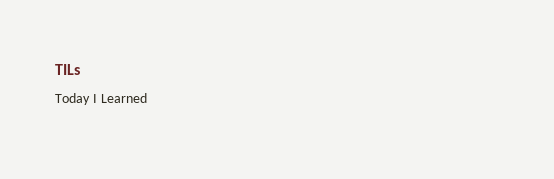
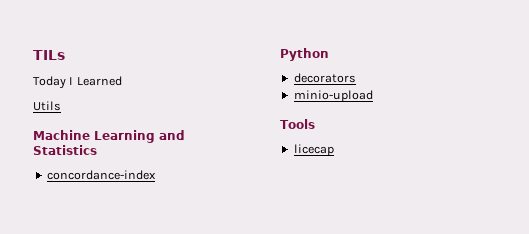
(147, 98) none -> [33,101,61,111] [33,130,185,143] [33,145,97,155] [46,170,156,180] [280,48,329,61] [293,73,356,83] [293,90,373,102] [280,119,315,129] [293,144,334,156] // Utils // Machine Learning and Statistics // concordance-index // Python // decorators // minio-upload // Tools // licecap

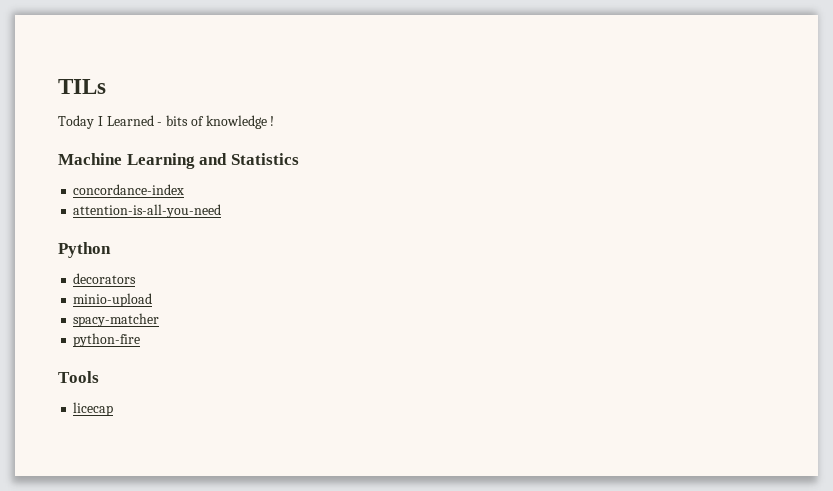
[33,101,61,111] // Utils -> [157,115,275,129] - bits of knowledge !
(156, 175) none -> [73,204,222,218] // attention-is-all-you-need
(373, 96) none -> [73,313,160,327] [73,333,141,347] // spacy-matcher // python-fire

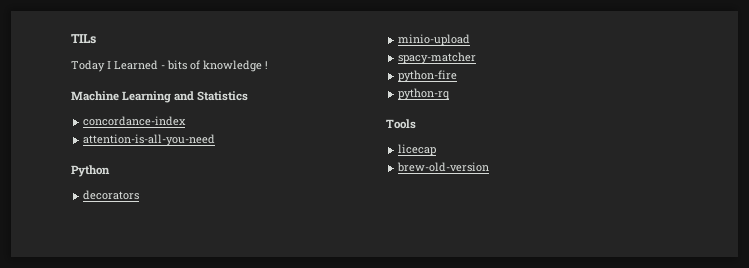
(141, 340) none -> [398,88,451,100] // python-rq
(114, 409) none -> [397,162,490,172] // brew-old-version

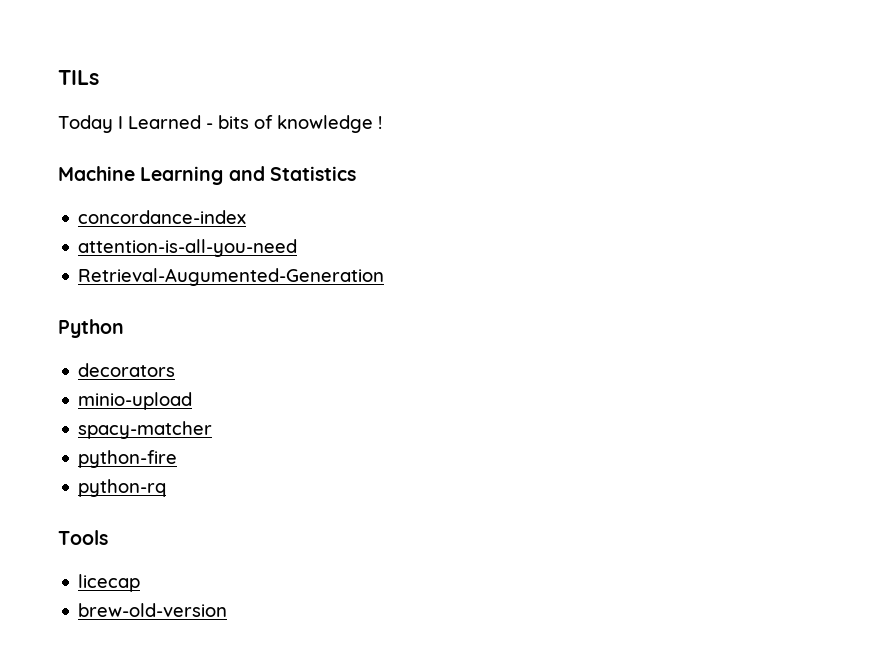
(216, 140) none -> [78,268,385,286] // Retrieval-Augumented-Generation

